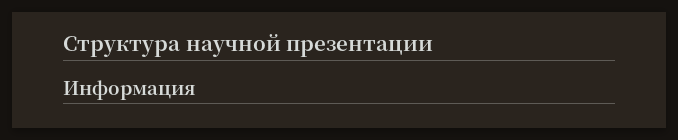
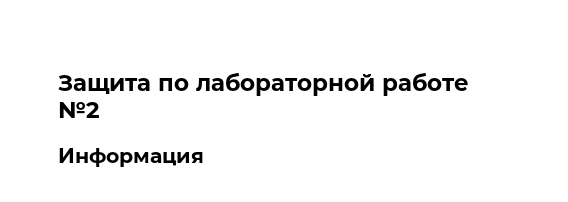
[63,34,434,57] Структура научной презентации -> [58,72,469,96] [58,102,100,118] Защита по лабораторной работе №2

